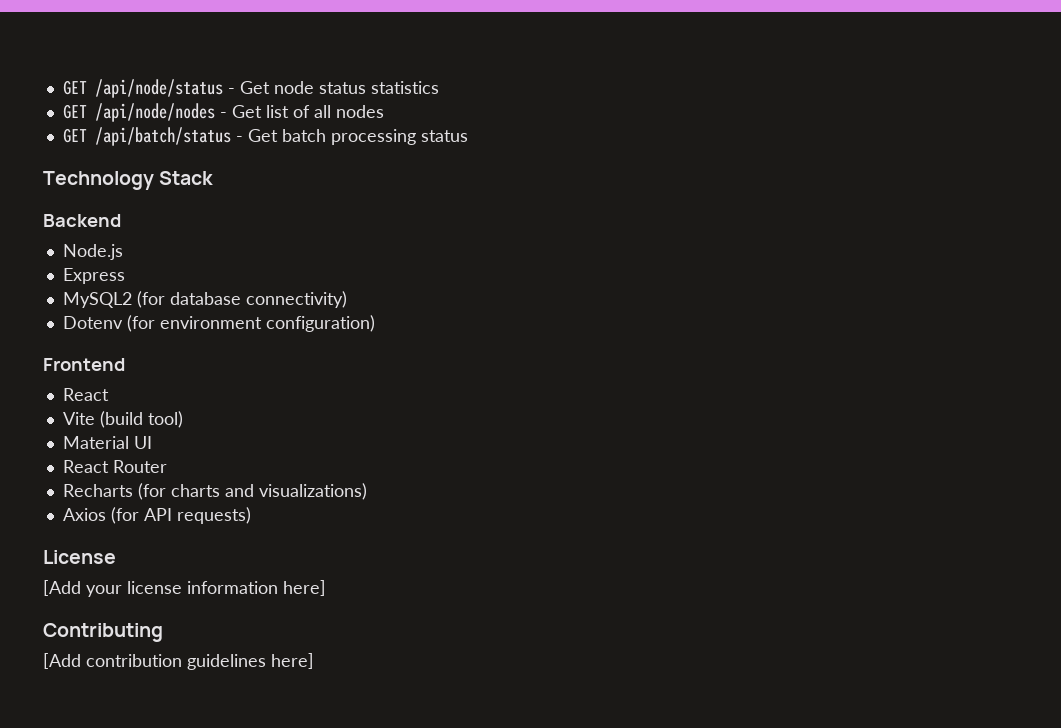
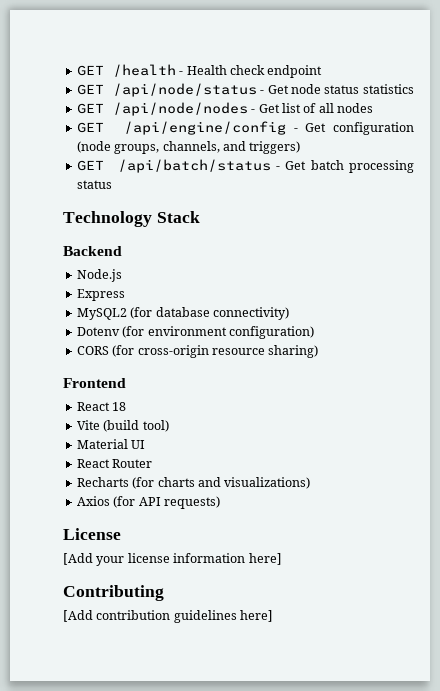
[62,80,87,95] GET -> [76,64,323,78] [76,84,104,95] GET /health - Health check endpoint // GET
(384, 111) none -> [76,121,414,135] [76,141,301,154] // GET /api/engine/config - Get configuration (node groups, channels, and triggers)
(375, 323) none -> [76,345,319,358] // CORS (for cross-origin resource sharing)
(109, 394) none -> [112,402,127,411] 18

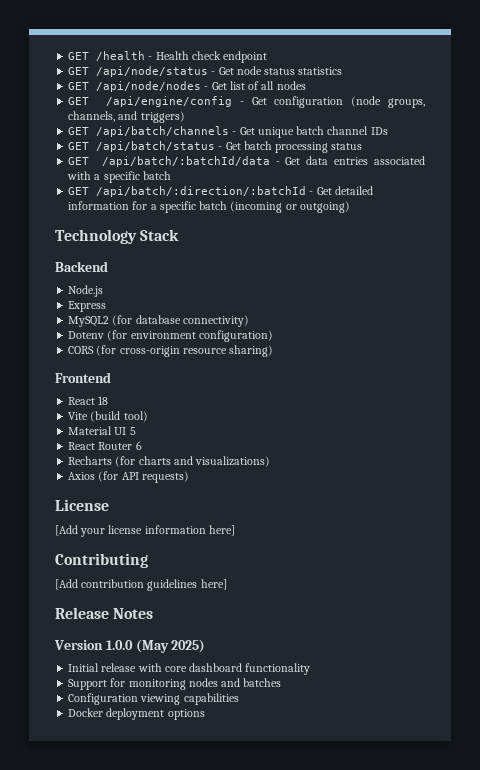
(301, 147) none -> [68,126,388,138] // GET /api/batch/channels - Get unique batch channel IDs
(112, 184) none -> [68,156,426,167] [67,171,171,183] [68,186,373,197] [68,201,350,213] // GET /api/batch/:batchId/data - Get data entries associated with a specific batch // GET /api/batch/:direction/:batchId - Get detailed information for a specific batch (incoming or outgoing)
(146, 444) none -> [129,427,136,435] 5
(153, 463) none -> [135,441,142,450] 6
(274, 616) none -> [55,607,154,619] [54,639,206,653] [68,663,311,675] [68,678,282,690] [68,693,239,705] [68,708,205,720] // Release Notes // Version 1.0.0 (May 2025) // Initial release with core dashboard functionality // Support for monitoring nodes and batches // Configuration viewing capabilities // Docker deployment options

